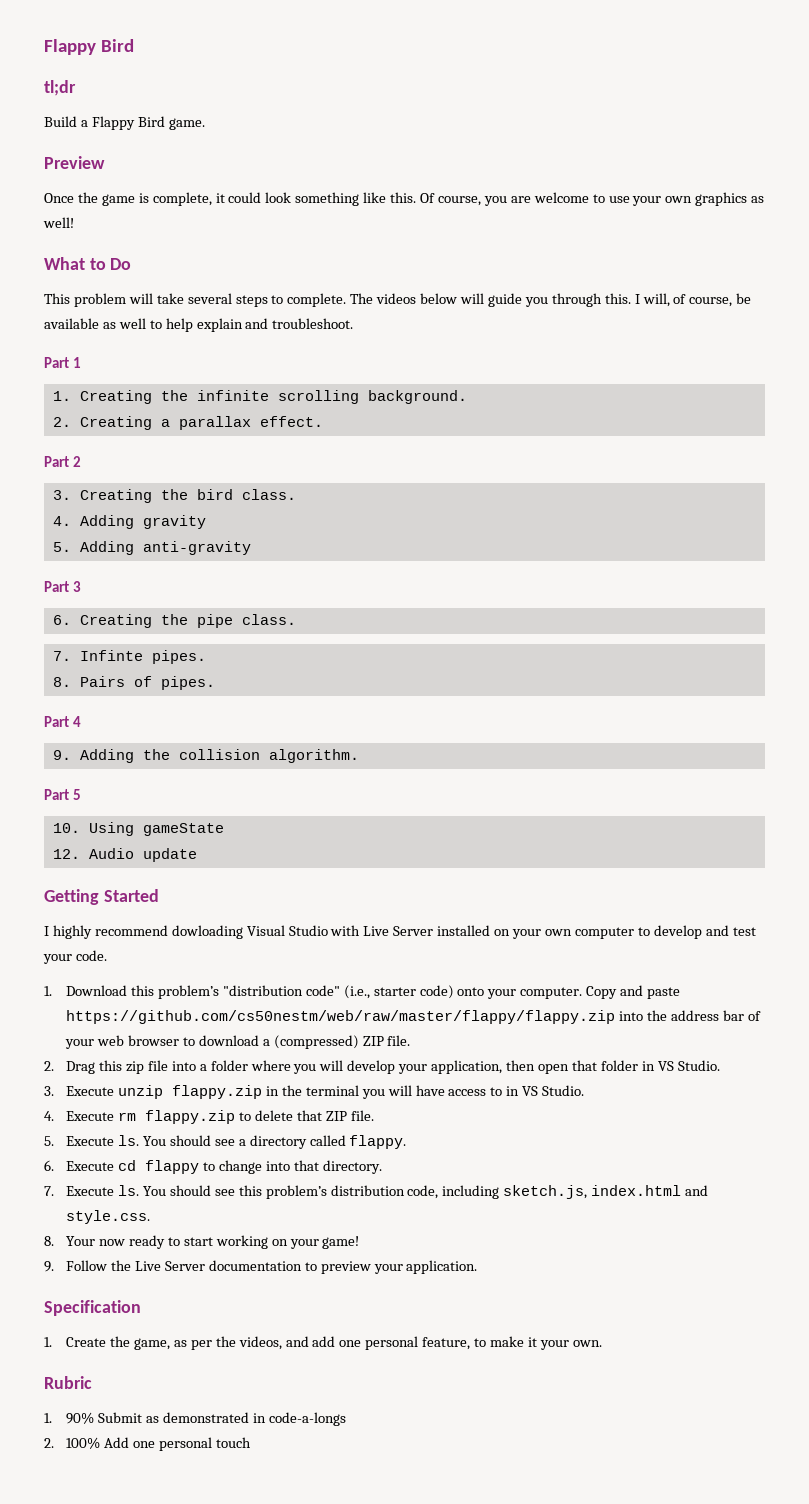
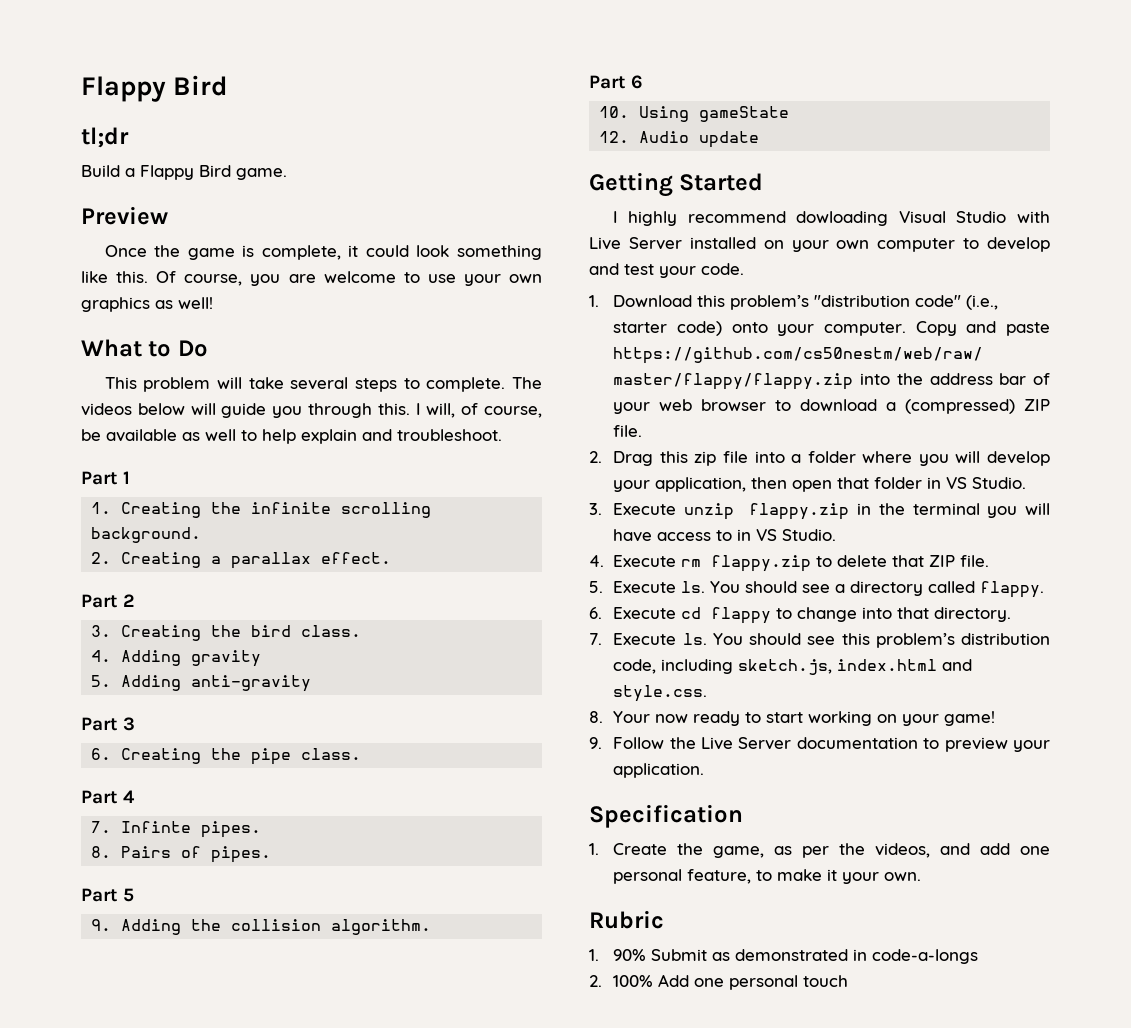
(296, 619) none -> [81,790,136,804] // Part 4
[73,716,82,727] 4 -> [123,888,135,902] 5
[73,789,82,800] 5 -> [631,75,644,89] 6

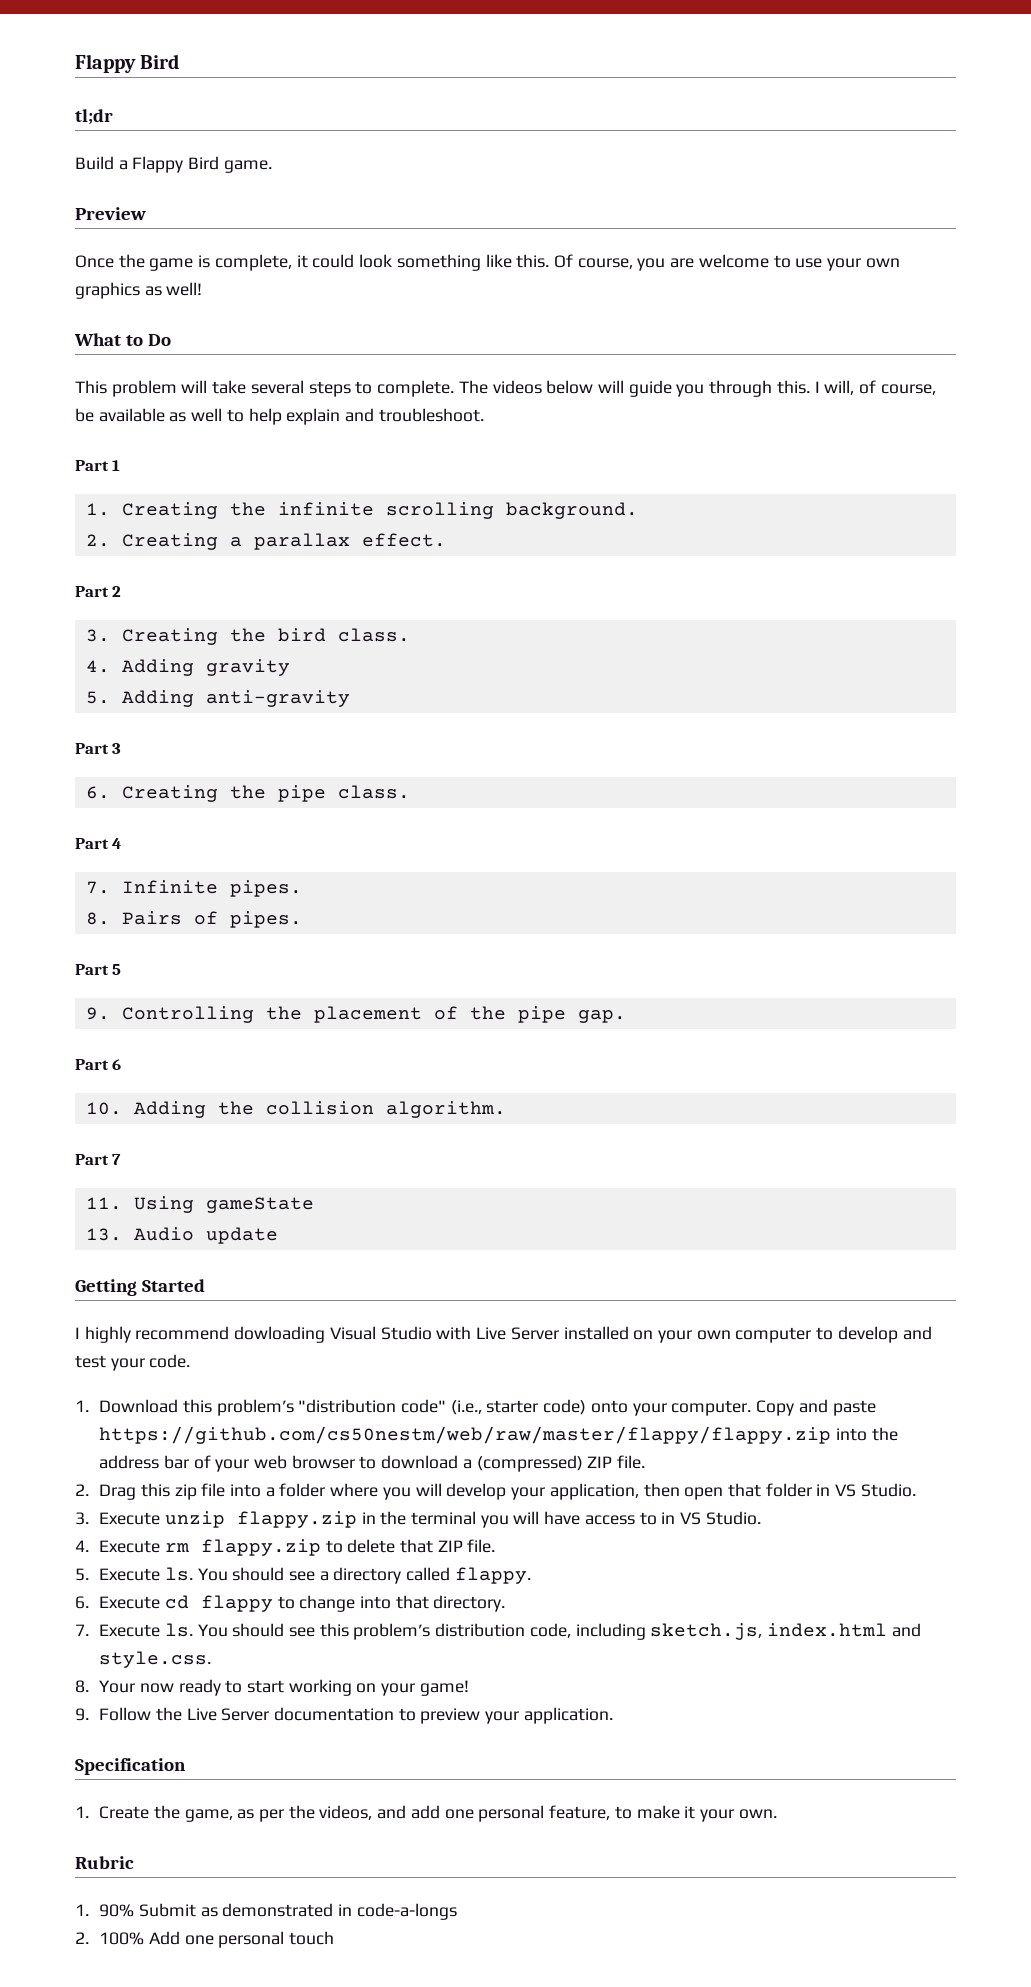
[121,821,192,833] Infinte -> [121,880,218,894] Infinite
(112, 925) none -> [121,1006,626,1023] [75,1059,122,1070] [85,1102,122,1115] Controlling the placement of the pipe gap. // Part 6 // 10.
[631,75,644,89] [599,106,630,118] 6 // 10. -> [112,1154,122,1165] [85,1197,122,1210] 7 // 11.
[599,131,630,143] 12. -> [85,1228,122,1241] 13.

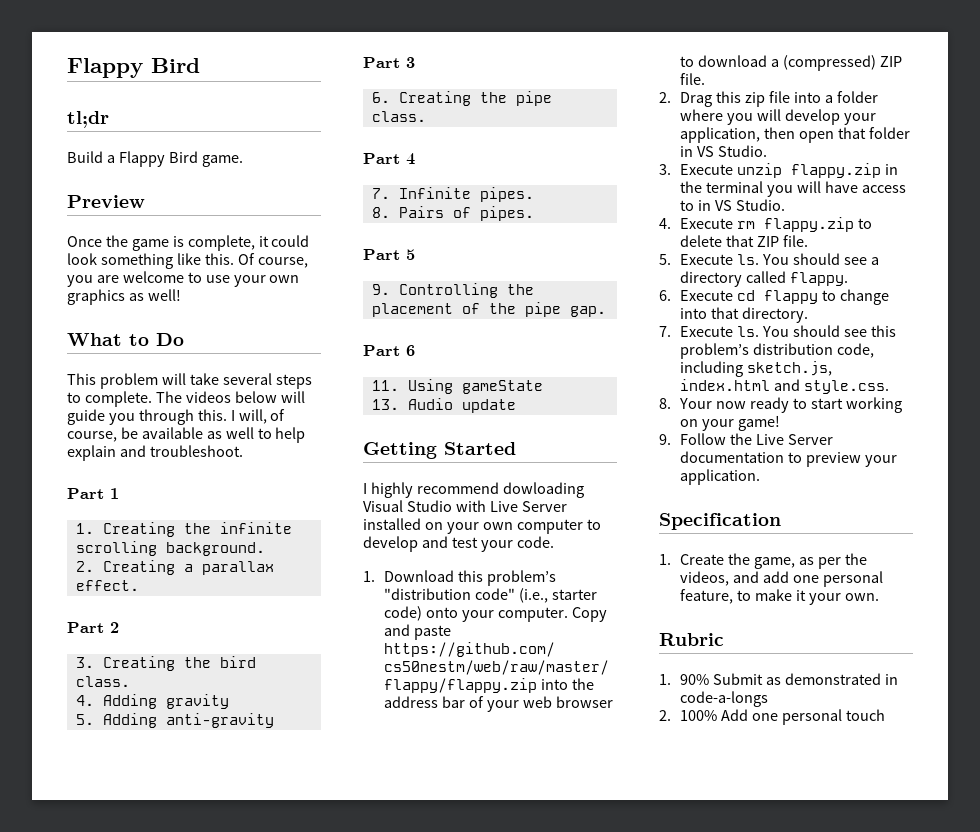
[85,1101,506,1118] [75,1154,122,1165] // 10. Adding the collision algorithm. // Part 7 -> (415, 350) none

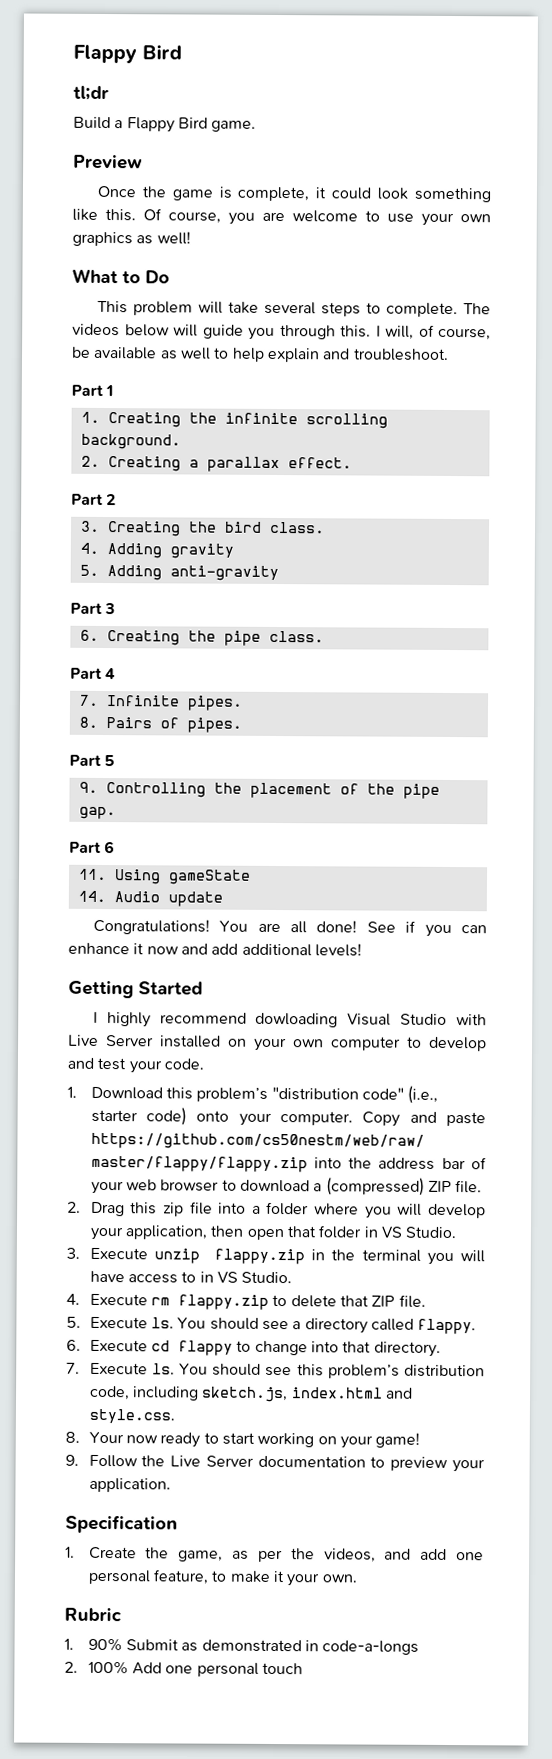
[371,399,399,410] 13. -> [77,890,106,903] 14.
(516, 406) none -> [92,918,487,938] [68,942,362,957] // Congratulations! You are all done! See if you can enhance it now and add additional levels!

